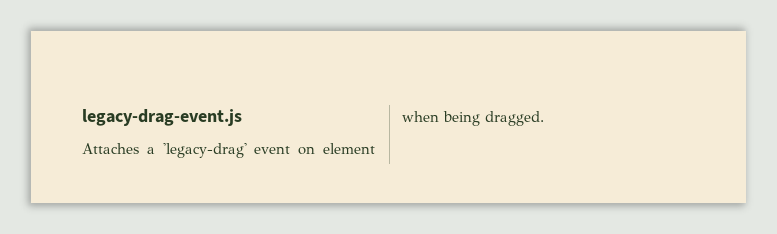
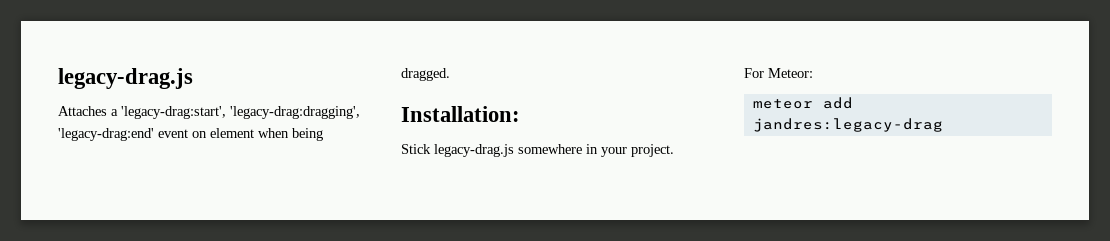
[82,109,242,126] legacy-drag-event.js -> [58,68,193,89] legacy-drag.js
[162,143,247,158] 'legacy-drag' -> [121,106,360,119] [58,128,154,141] 'legacy-drag:start', 'legacy-drag:dragging', 'legacy-drag:end'
(544, 118) none -> [401,106,520,122] [401,144,674,157] [744,68,813,78] [752,97,853,109] [752,118,943,132] // Installation: // Stick legacy-drag.js somewhere in your project. // For Meteor: // meteor add jandres:legacy-drag

